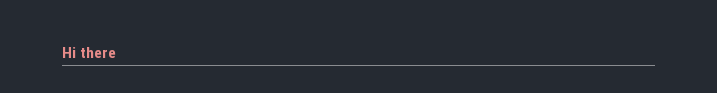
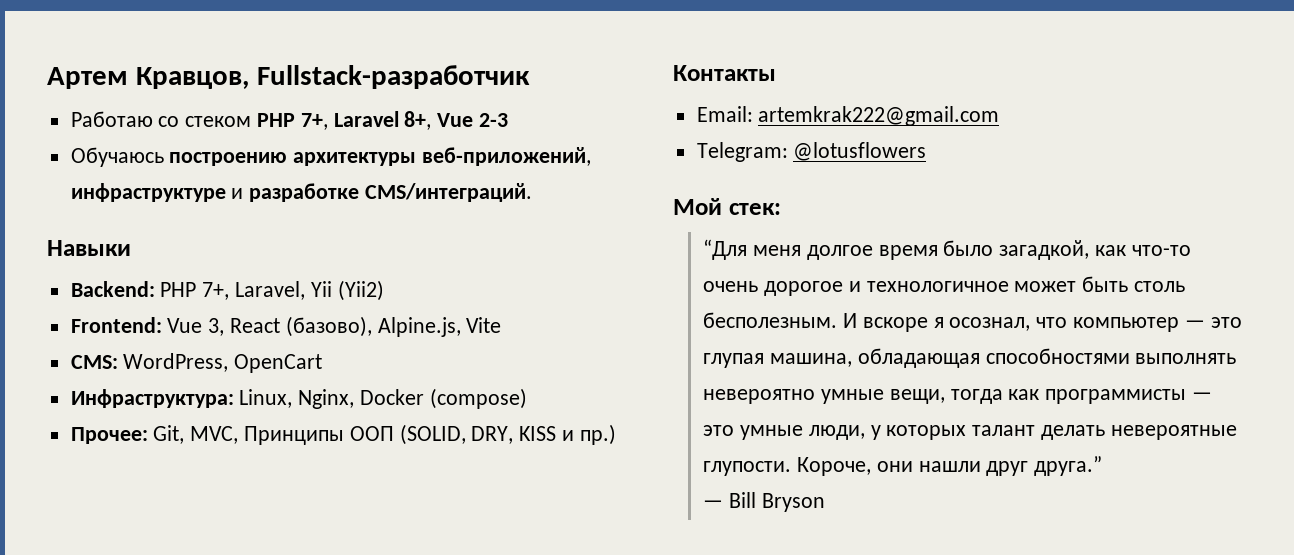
[62,47,117,58] Hi there -> [47,65,530,89] [70,111,509,130] [70,147,592,167] [70,183,533,202] [47,240,131,256] [70,280,384,301] [70,316,502,337] [70,353,323,373] [70,388,527,409] [70,424,616,445] [673,65,776,81] [696,106,1000,126] [696,142,927,162] [673,198,781,215] [703,239,1191,260] [703,276,1186,296] [703,312,1242,332] [703,348,1237,368] [703,389,1213,404] [703,425,1237,440] [703,456,1103,476] [703,492,825,512] Артем Кравцов, Fullstack-разработчик // Работаю со стеком PHP 7+, Laravel 8+, Vue 2-3 // Обучаюсь построению архитектуры веб-приложений, инфраструктуре и разработке CMS/интеграций. // Навыки // Backend: PHP 7+, Laravel, Yii (Yii2) // Frontend: Vue 3, React (базово), Alpine.js, Vite // CMS: WordPress, OpenCart // Инфраструктура: Linux, Nginx, Docker (compose) // Прочее: Git, MVC, Принципы ООП (SOLID, DRY, KISS и пр.) // Контакты // Email: artemkrak222@gmail.com // Telegram: @lotusflowers // Мой стек: // “Для меня долгое время было загадкой, как что-то очень дорогое и технологичное может быть столь бесполезным. И вскоре я осознал, что компьютер — это глупая машина, обладающая способностями выполнять невероятно умные вещи, тогда как программисты — это умные люди, у которых талант делать невероятные глупости. Короче, они нашли друг друга.” // — Bill Bryson

